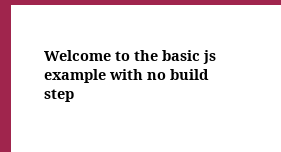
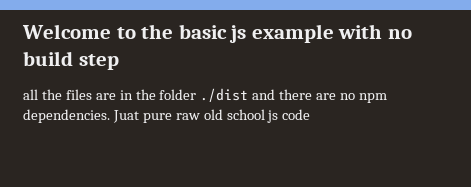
(74, 95) none -> [23,88,387,103] [23,109,311,123] // all the files are in the folder ./dist and there are no npm dependencies. Juat pure raw old school js code

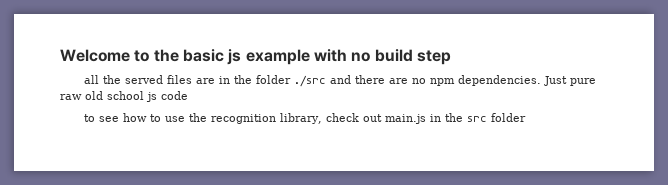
(62, 94) none -> [125,75,164,84] served
[200,88,249,102] ./dist -> [294,75,327,87] ./src
[112,110,139,123] Juat -> [544,76,568,86] Just
(311, 114) none -> [84,113,527,124] // to see how to use the recognition library, check out main.js in the src folder

